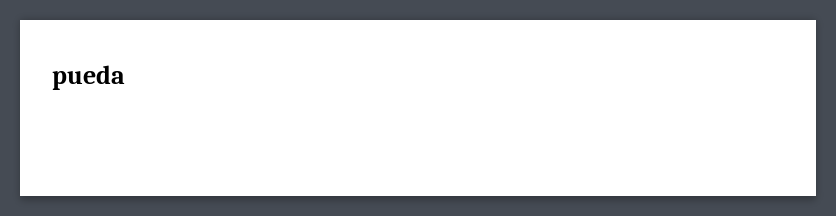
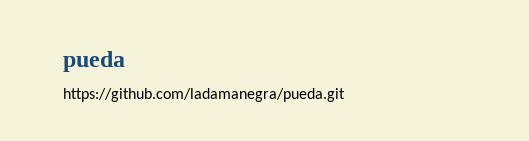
(125, 77) none -> [63,88,345,102] // https://github.com/ladamanegra/pueda.git

